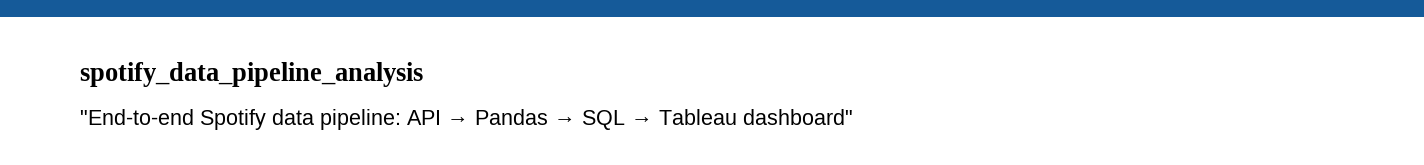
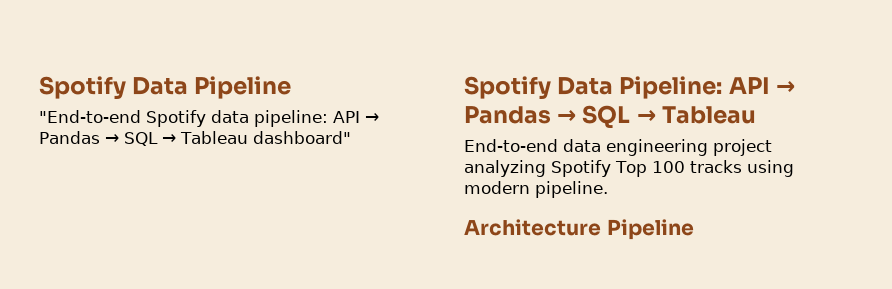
[80,62,423,87] spotify_data_pipeline_analysis -> [39,76,292,99] Spotify Data Pipeline
(853, 117) none -> [464,76,795,99] [464,105,756,129] [464,139,772,156] [464,160,794,177] [464,181,608,198] [464,219,694,240] // Spotify Data Pipeline: API → Pandas → SQL → Tableau // End-to-end data engineering project analyzing Spotify Top 100 tracks using modern pipeline. // Architecture Pipeline

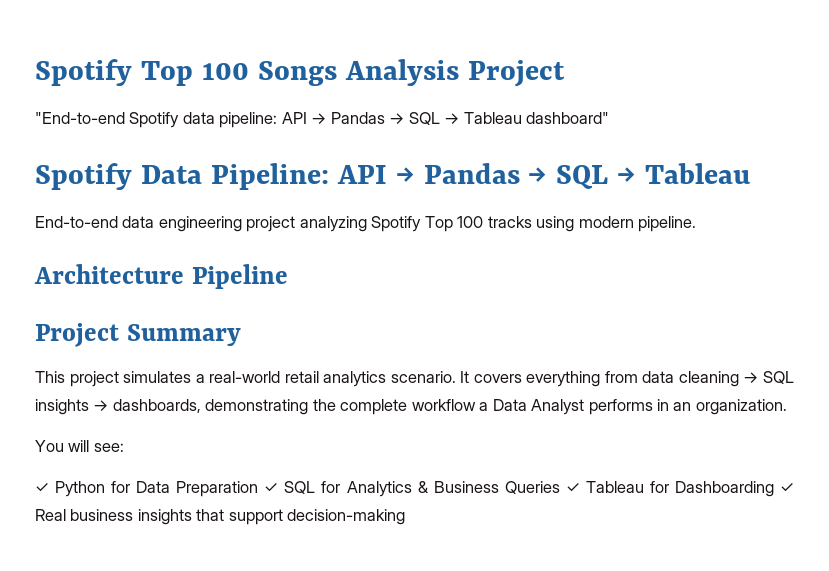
[39,76,292,99] Spotify Data Pipeline -> [35,59,565,87] Spotify Top 100 Songs Analysis Project
(694, 229) none -> [35,323,241,347] [35,371,794,387] [35,399,787,415] [35,440,124,452] [35,481,794,497] [35,509,406,525] // Project Summary // This project simulates a real-world retail analytics scenario. It covers everything from data cleaning → SQL insights → dashboards, demonstrating the complete workflow a Data Analyst performs in an organization. // You will see: // ✓ Python for Data Preparation ✓ SQL for Analytics & Business Queries ✓ Tableau for Dashboarding ✓ Real business insights that support decision-making

